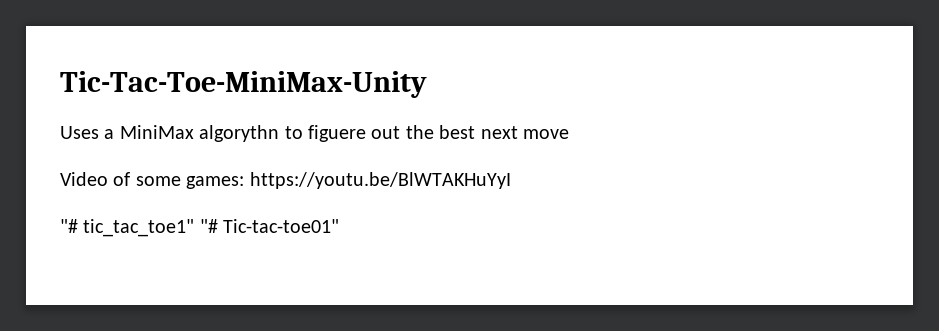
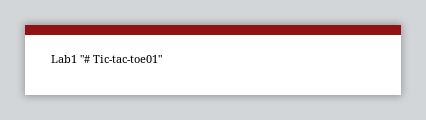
[60,71,427,98] [60,125,569,142] [60,172,511,189] [60,219,195,237] Tic-Tac-Toe-MiniMax-Unity // Uses a MiniMax algorythn to figuere out the best next move // Video of some games: https://youtu.be/BlWTAKHuYyI // "# tic_tac_toe1" -> [51,55,77,63] Lab1

